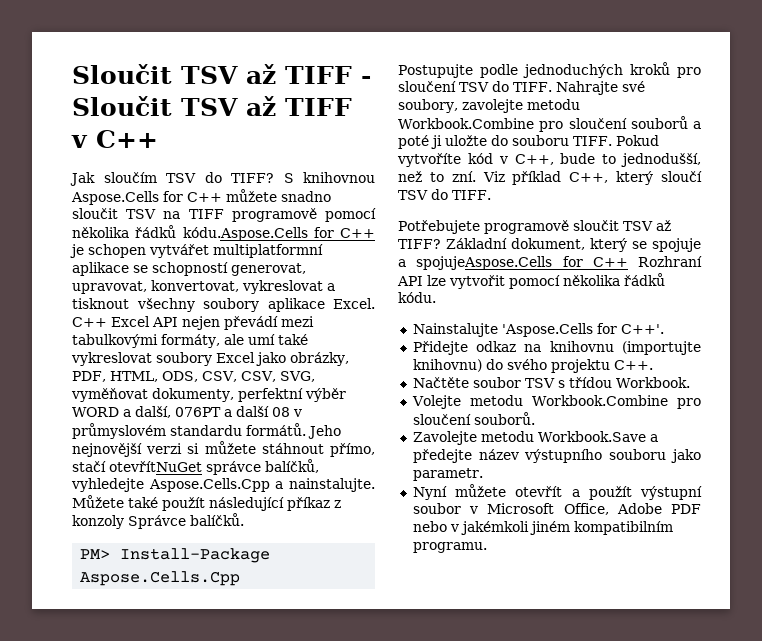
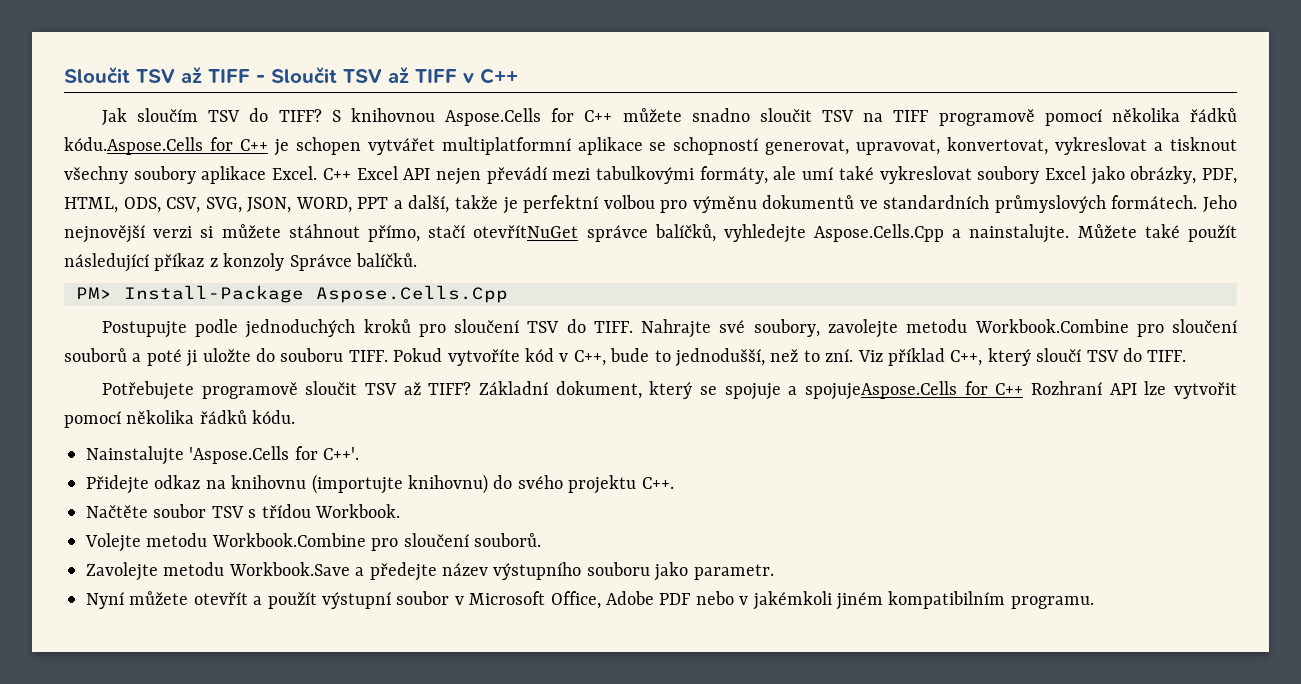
[240,371,315,382] [71,388,346,402] [72,406,302,418] [72,423,306,439] CSV, SVG, vyměňovat dokumenty, perfektní výběr WORD a další, 076PT a další 08 v průmyslovém standardu formátů. -> [205,195,1198,214] SVG, JSON, WORD, PPT a další, takže je perfektní volbou pro výměnu dokumentů ve standardních průmyslových formátech.

